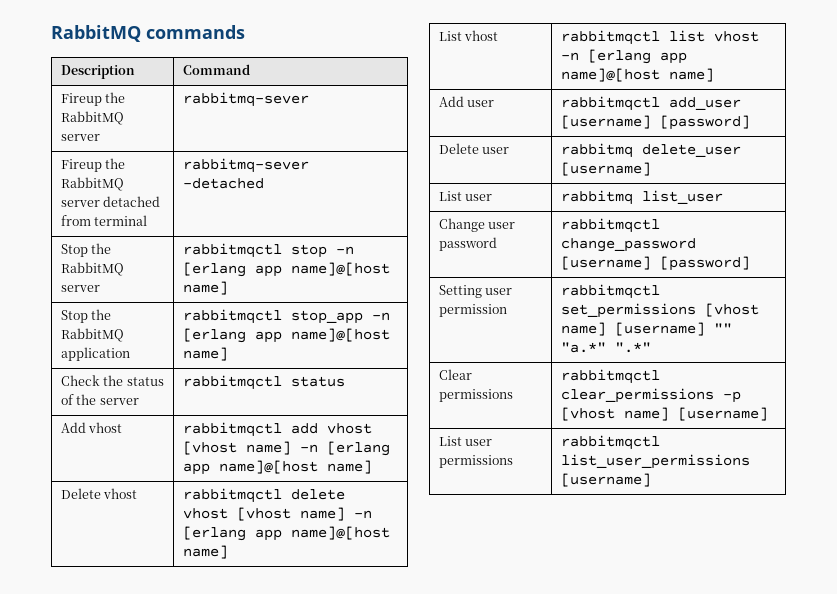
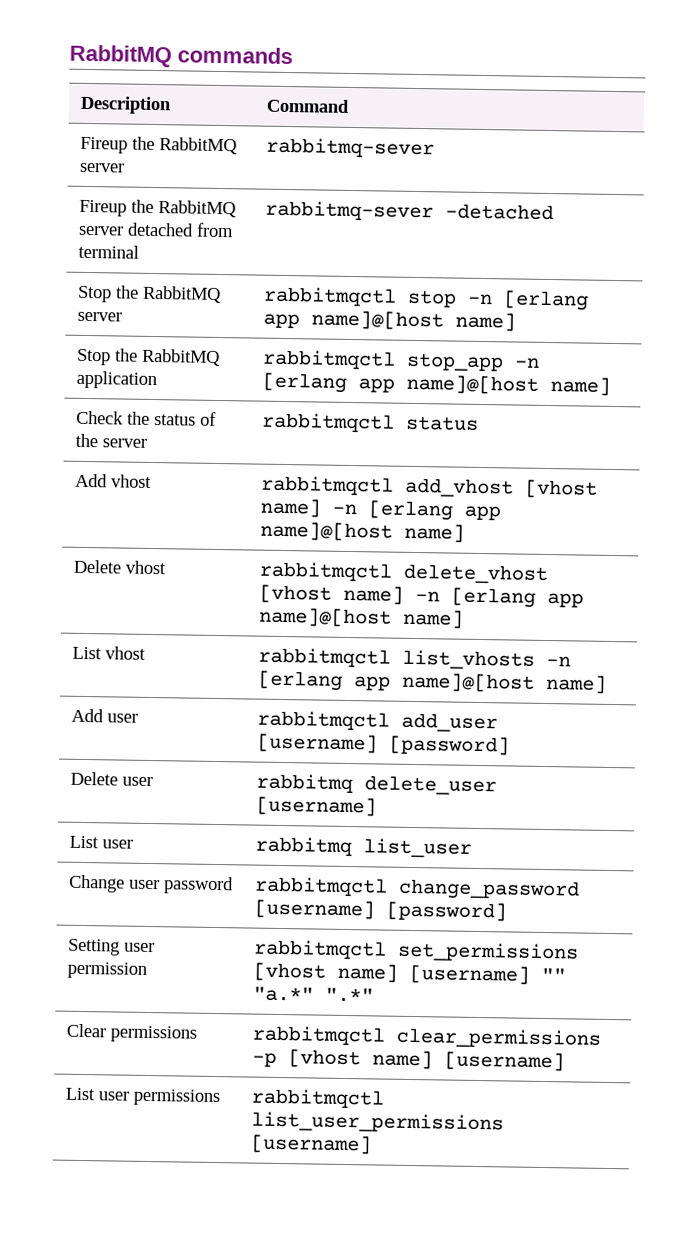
[290,423,372,434] add vhost -> [404,477,514,498] add_vhost
[290,489,345,500] [182,508,228,519] delete vhost -> [402,563,548,585] delete_vhost
[668,30,759,42] list vhost -> [401,649,535,670] list_vhosts

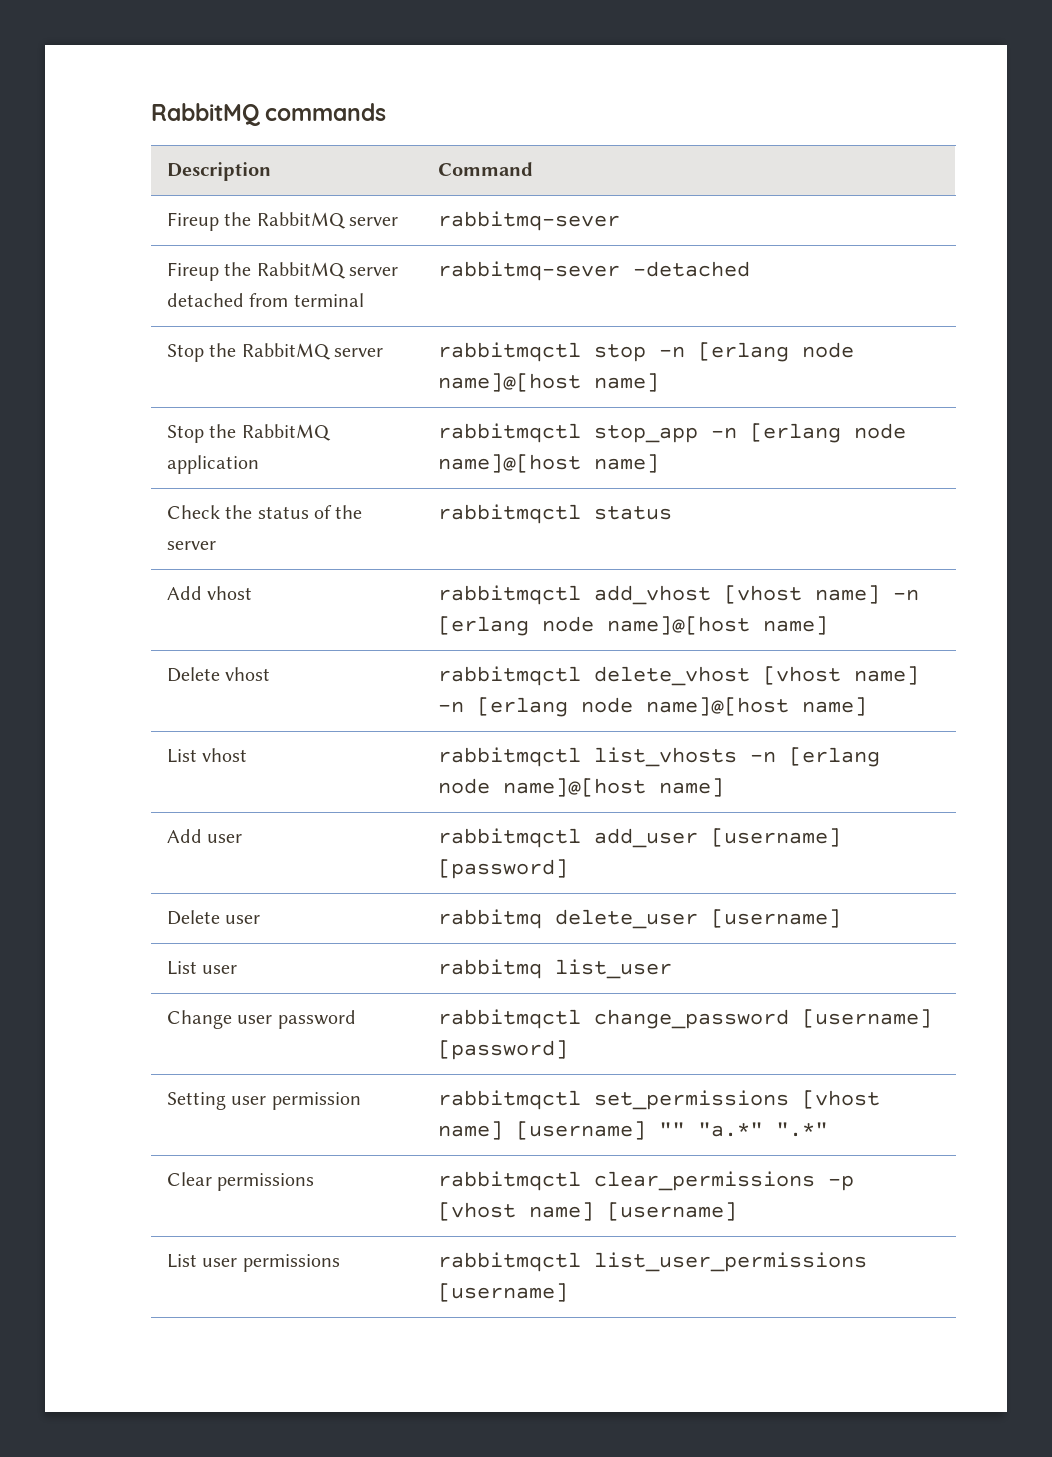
[262,313,300,329] app -> [801,342,854,358] node
[357,378,395,393] app -> [853,423,906,439] node
[463,505,501,521] app -> [541,616,594,632] node
[546,592,584,608] app -> [580,697,633,713] node
[353,676,391,691] app -> [437,778,490,794] node

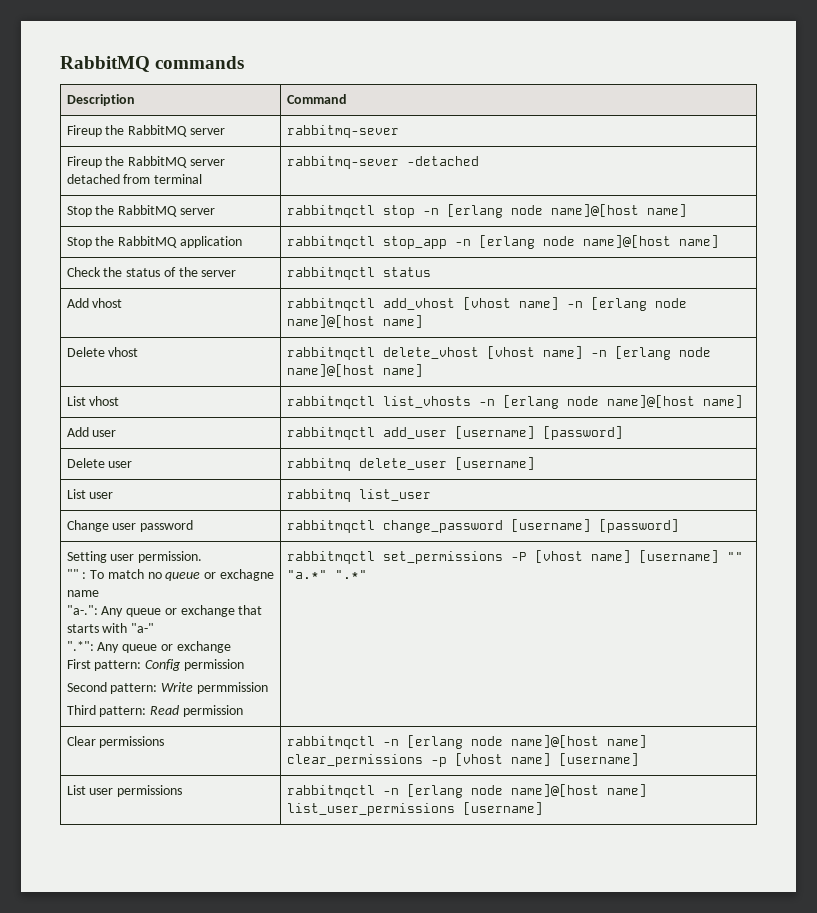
(267, 1100) none -> [138,551,203,563] [66,569,275,581] [66,590,99,597] [66,605,263,617] [66,623,155,633] [66,641,231,653] [66,659,244,671] [66,682,268,694] [66,705,180,717] permission. // "" : To match no queue or exchagne name // "a-.": Any queue or exchange that starts with "a-" // ".*": Any queue or exchange // First pattern: Config permission // Second pattern: Write permmission // Third pattern: Read
(789, 1100) none -> [510,552,527,561] -P
(581, 1181) none -> [382,735,647,749] -n [erlang node name]@[host name]
(581, 1262) none -> [382,784,647,798] -n [erlang node name]@[host name]

